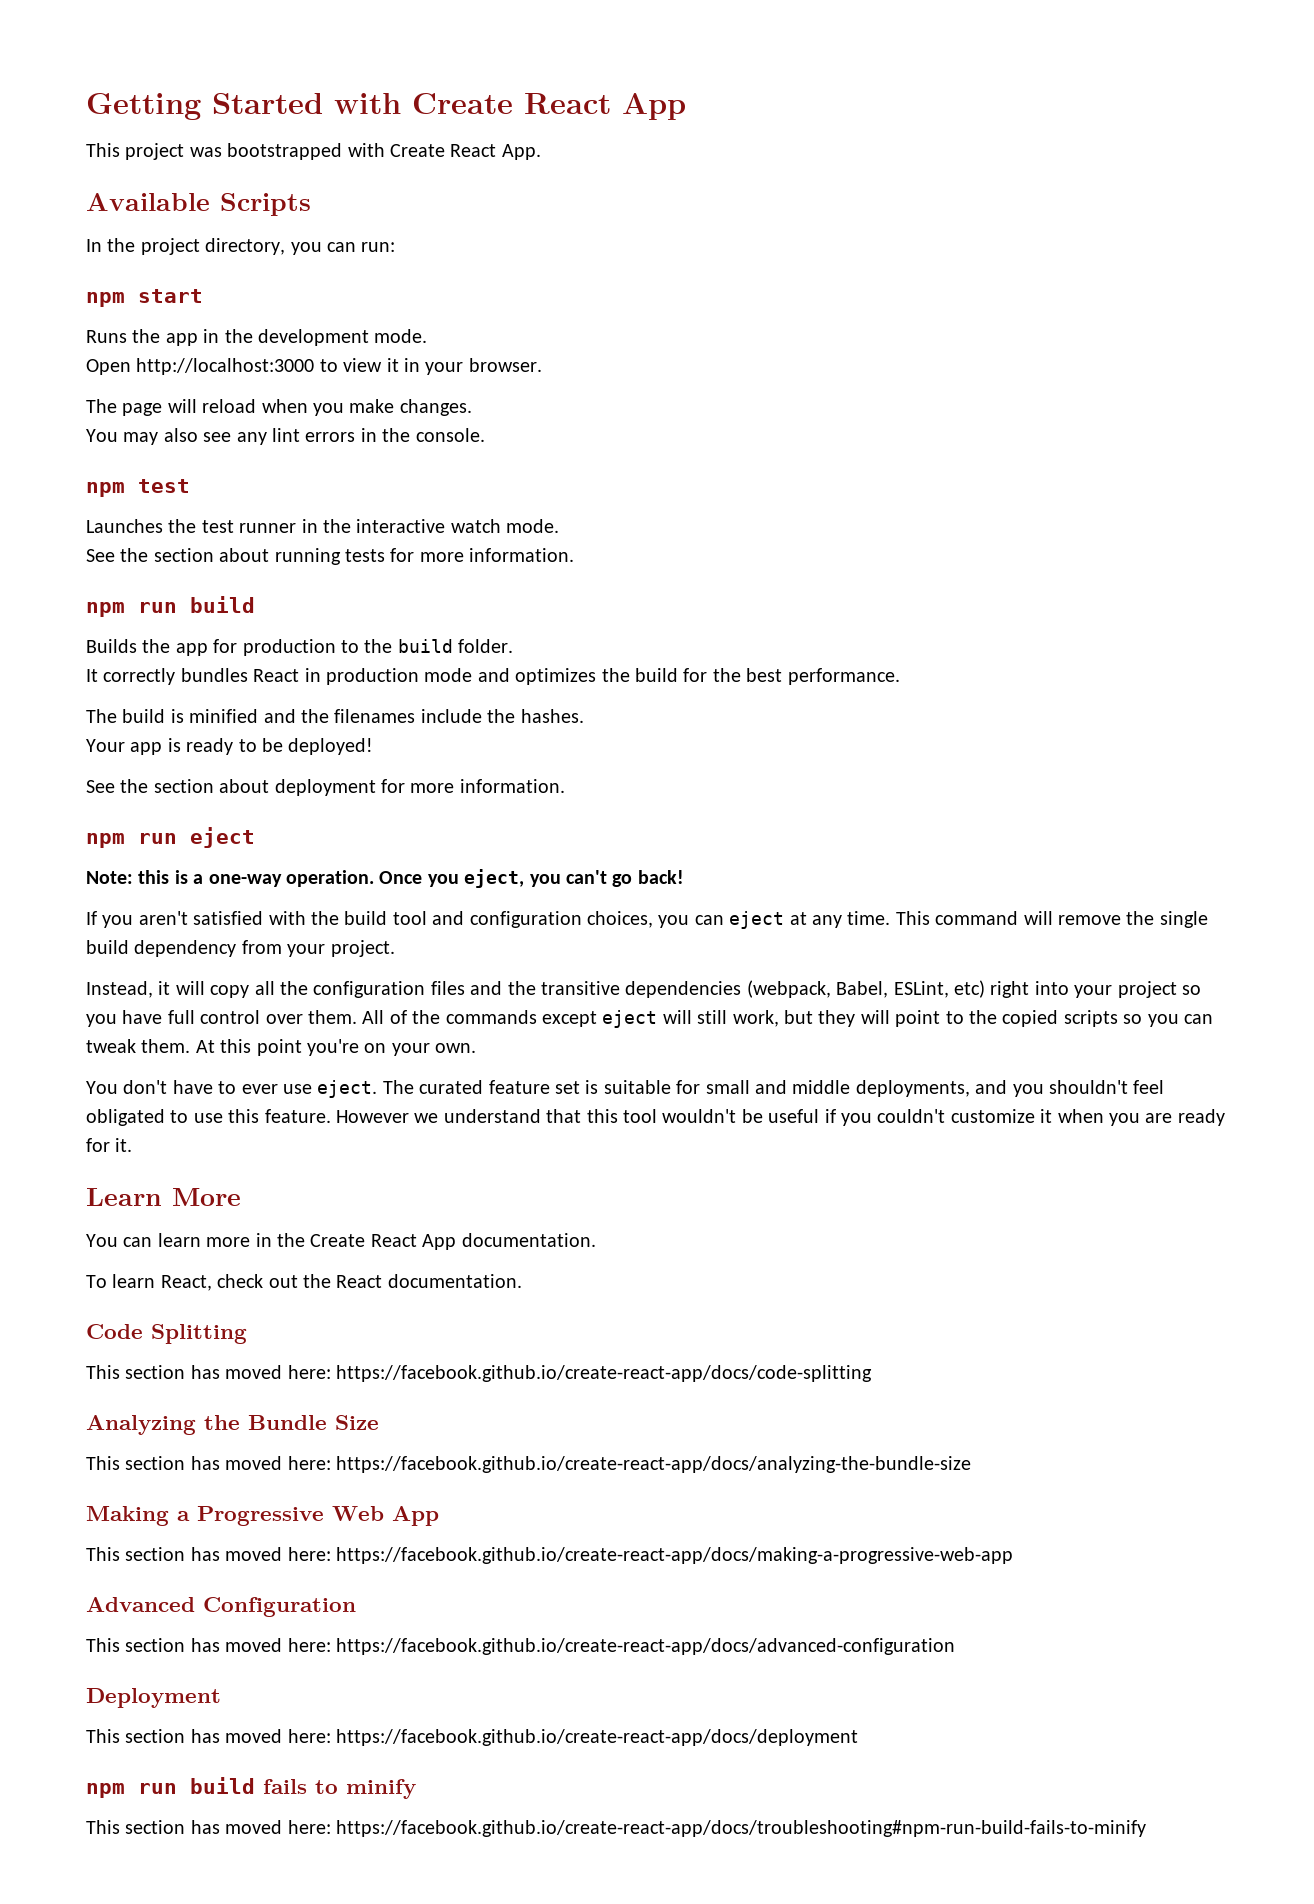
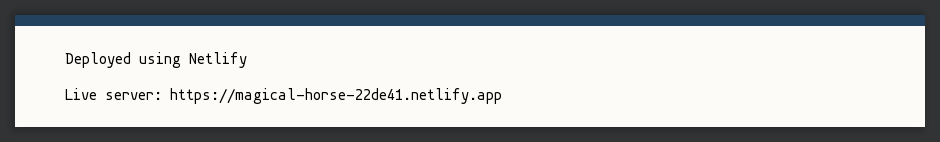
[86,93,686,120] [86,143,541,160] [86,193,311,216] [86,238,396,255] [86,289,203,307] [86,329,428,346] [86,358,542,375] [86,399,472,416] [86,428,485,445] [86,479,190,497] [86,519,560,533] [86,548,575,565] [86,596,255,617] [86,639,514,656] [86,668,900,685] [86,709,584,723] [86,738,374,755] [86,779,565,796] [86,827,255,848] [86,869,684,888] [86,911,1208,929] [86,940,395,957] [86,980,1201,998] [86,1010,1213,1028] [86,1039,477,1056] [86,1080,1165,1098] [86,1109,1225,1126] [86,1138,133,1152] [86,1188,241,1206] [86,1233,596,1250] [86,1274,522,1291] [86,1324,247,1344] [86,1365,872,1382] [86,1415,379,1435] [86,1456,971,1473] [86,1506,439,1526] [86,1547,1013,1564] [86,1597,356,1617] [86,1638,955,1655] [86,1688,221,1708] [86,1729,858,1746] [86,1777,416,1799] [86,1820,1146,1837] Getting Started with Create React App // This project was bootstrapped with Create React App. // Available Scripts // In the project directory, you can run: // npm start // Runs the app in the development mode. // Open http://localhost:3000 to view it in your browser. // The page will reload when you make changes. // You may also see any lint errors in the console. // npm test // Launches the test runner in the interactive watch mode. // See the section about running tests for more information. // npm run build // Builds the app for production to the build folder. // It correctly bundles React in production mode and optimizes the build for the best performance. // The build is minified and the filenames include the hashes. // Your app is ready to be deployed! // See the section about deployment for more information. // npm run eject // Note: this is a one-way operation. Once you eject, you can't go back! // If you aren't satisfied with the build tool and configuration choices, you can eject at any time. This command will remove the single build dependency from your project. // Instead, it will copy all the configuration files and the transitive dependencies (webpack, Babel, ESLint, etc) right into your project so you have full control over them. All of the commands except eject will still work, but they will point to the copied scripts so you can tweak them. At this point you're on your own. // You don't have to ever use eject. The curated feature set is suitable for small and middle deployments, and you shouldn't feel obligated to use this feature. However we understand that this tool wouldn't be useful if you couldn't customize it when you are ready for it. // Learn More // You can learn more in the Create React App documentation. // To learn React, check out the React documentation. // Code Splitting // This section has moved here: https://facebook.github.io/create-react-app/docs/code-splitting // Analyzing the Bundle Size // This section has moved here: https://facebook.github.io/create-react-app/docs/analyzing-the-bundle-size // Making a Progressive Web App // This section has moved here: https://facebook.github.io/create-react-app/docs/making-a-progressive-web-app // Advanced Configuration // This section has moved here: https://facebook.github.io/create-react-app/docs/advanced-configuration // Deployment // This section has moved here: https://facebook.github.io/create-react-app/docs/deployment // npm run build fails to minify // This section has moved here: https://facebook.github.io/create-react-app/docs/troubleshooting#npm-run-build-fails-to-minify -> [65,52,247,68] [65,88,502,104] Deployed using Netlify // Live server: https://magical-horse-22de41.netlify.app

